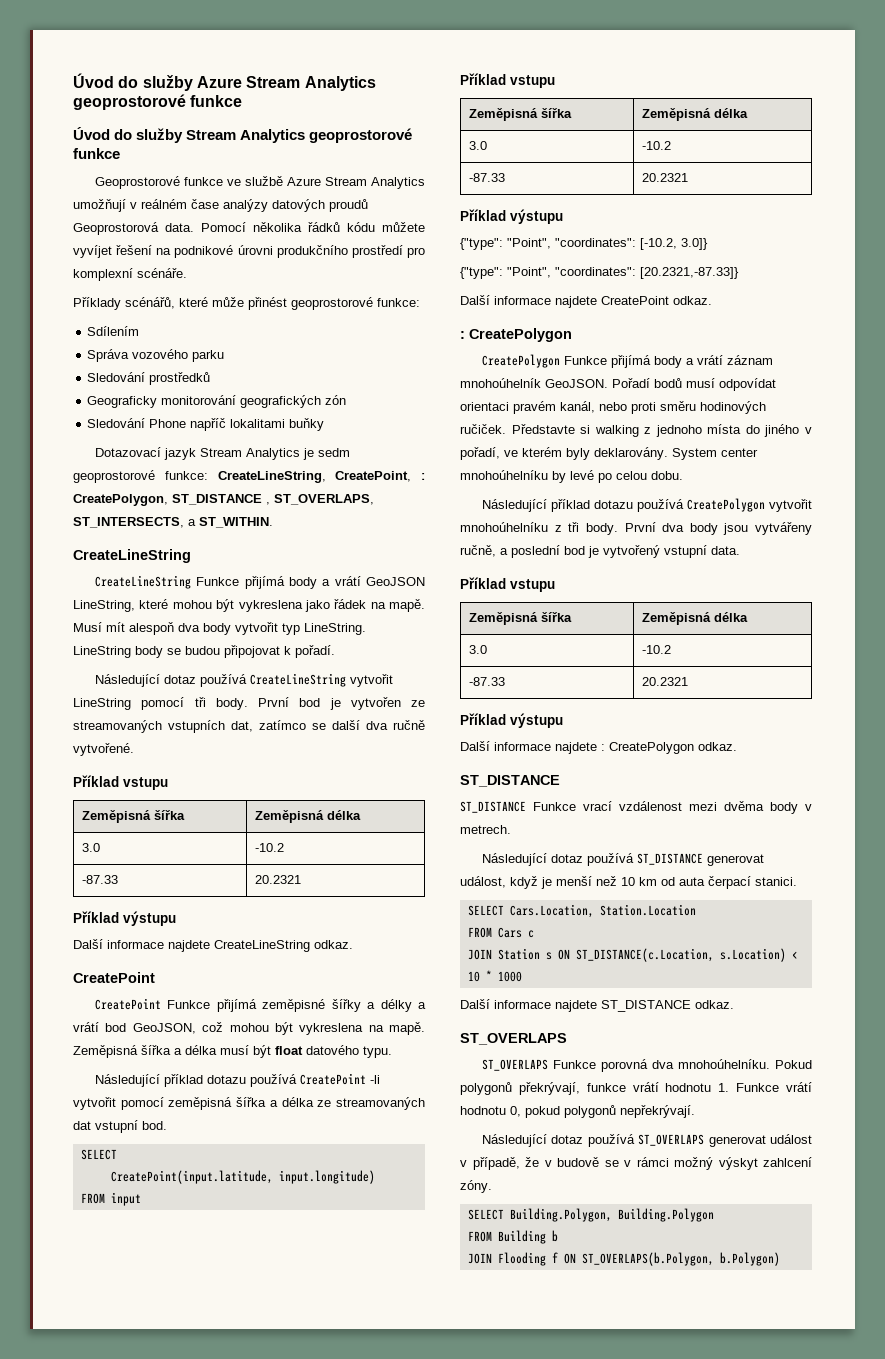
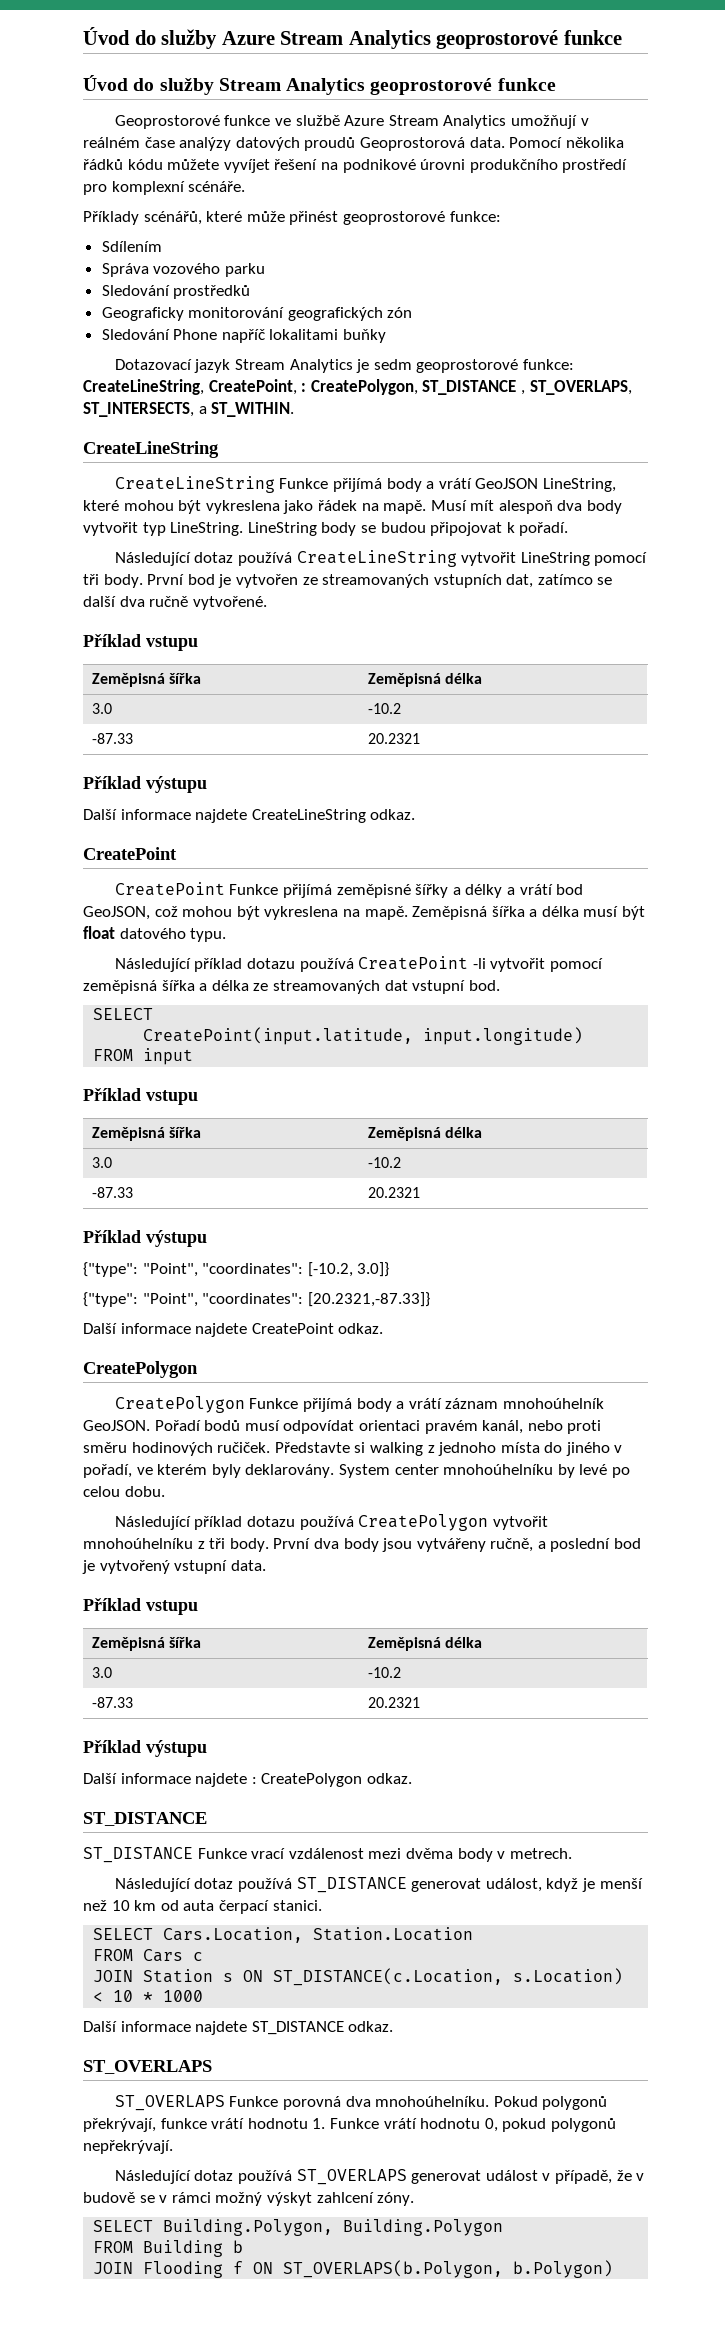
[460,331,465,339] : -> (384, 1328) none

